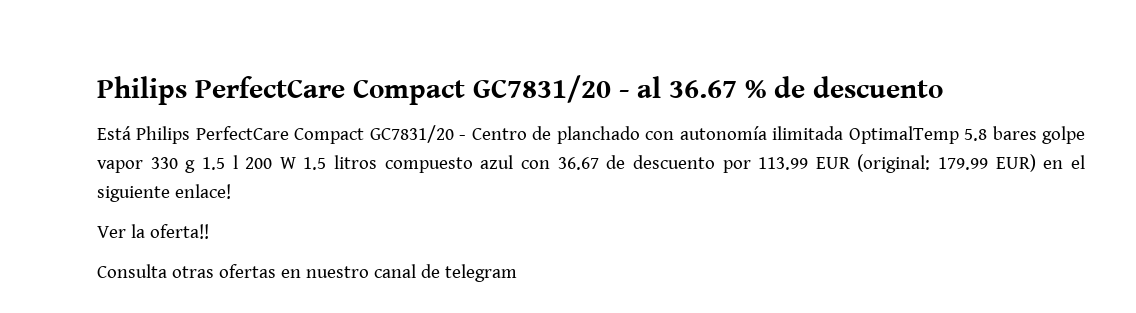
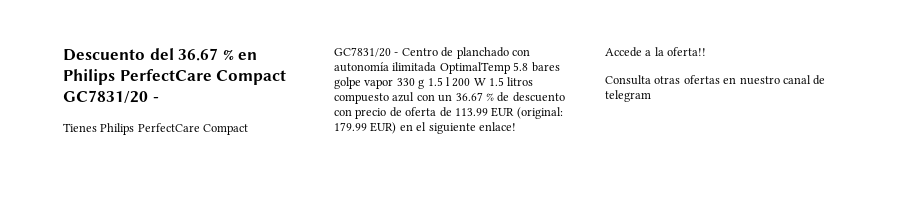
[97,75,943,105] [97,126,131,140] Philips PerfectCare Compact GC7831/20 - al 36.67 % de descuento // Está -> [63,48,258,61] [63,69,287,85] [63,90,159,103] [63,123,97,132] Descuento del 36.67 % en Philips PerfectCare Compact GC7831/20 - // Tienes
[557,155,751,173] 36.67 de descuento por -> [438,92,565,102] [334,107,452,119] un 36.67 % de descuento con precio de oferta de
[97,226,126,238] Ver -> [605,47,652,57] Accede a

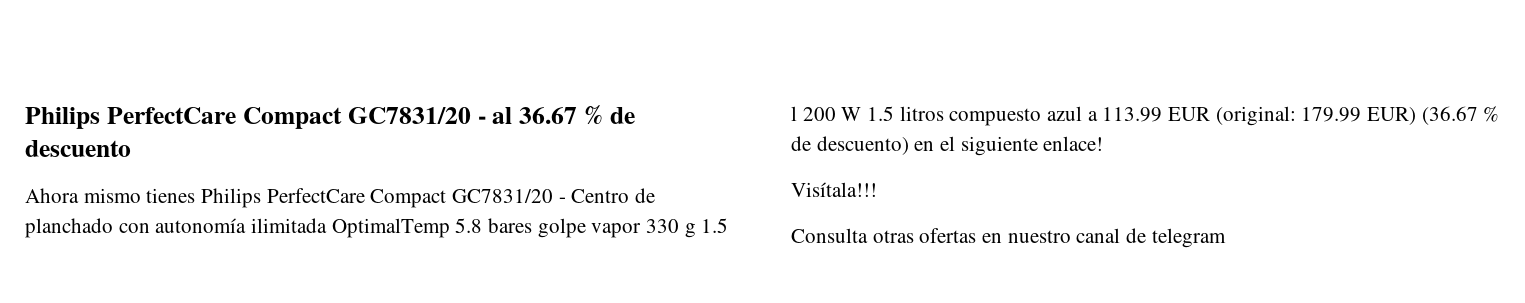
[63,48,258,61] [63,69,287,85] [63,90,159,103] [63,123,97,132] Descuento del 36.67 % en Philips PerfectCare Compact GC7831/20 - // Tienes -> [25,105,636,129] [25,140,131,157] [25,188,196,203] Philips PerfectCare Compact GC7831/20 - al 36.67 % de descuento // Ahora mismo tienes
[416,92,565,102] [334,107,452,119] con un 36.67 % de descuento con precio de oferta de -> [1087,111,1098,121] a
(397, 128) none -> [1421,106,1500,125] [791,136,909,155] (36.67 % de descuento)
[605,47,707,57] Accede a la oferta!! -> [791,182,877,197] Visítala!!!

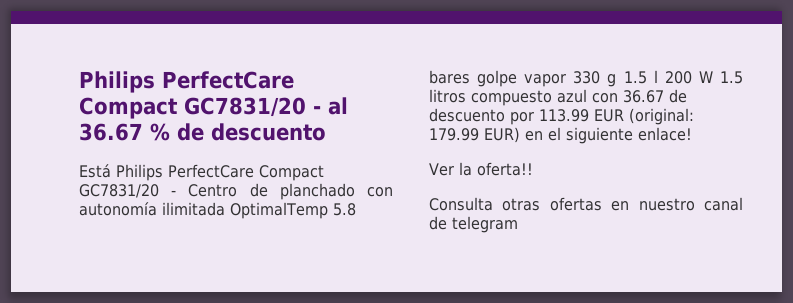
[25,188,196,203] Ahora mismo tienes -> [79,164,111,178] Está
[1087,111,1098,121] a -> [592,89,687,103] [429,108,534,125] con 36.67 de descuento por
[1421,106,1500,125] [791,136,909,155] (36.67 % de descuento) -> (520, 135) none
[791,182,877,197] Visítala!!! -> [429,162,533,176] Ver la oferta!!

